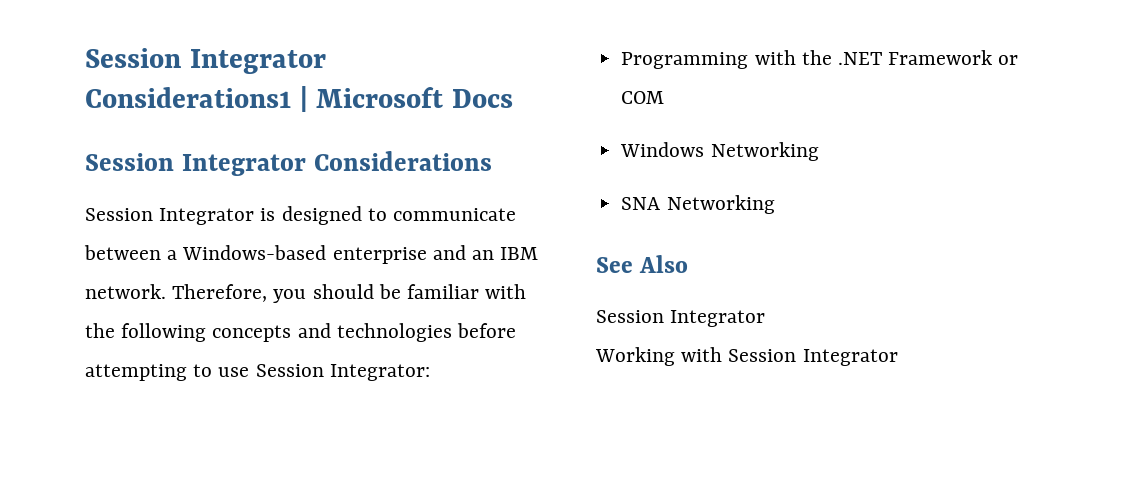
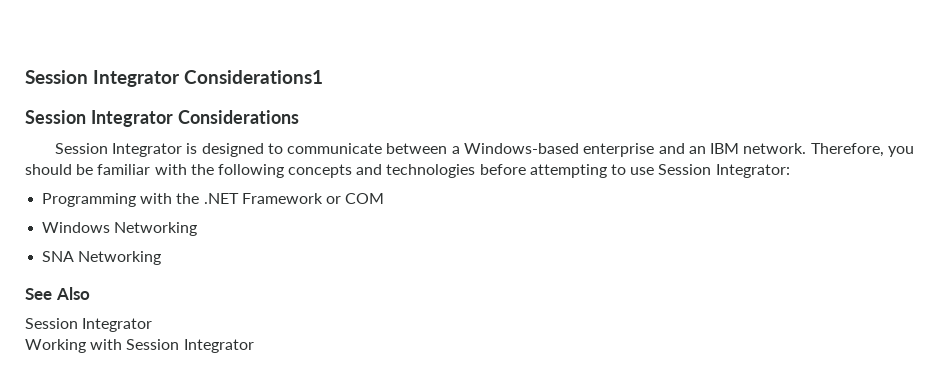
[299,86,513,112] | Microsoft Docs -> (324, 77) none

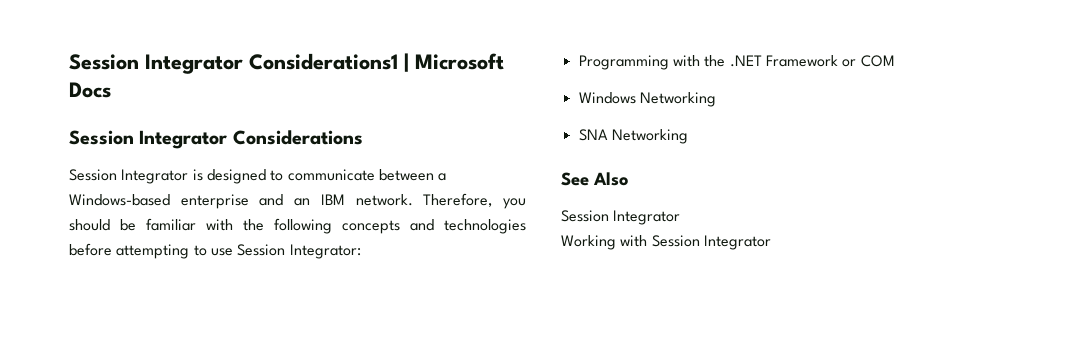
(324, 77) none -> [404,53,504,72] [69,82,111,98] | Microsoft Docs

